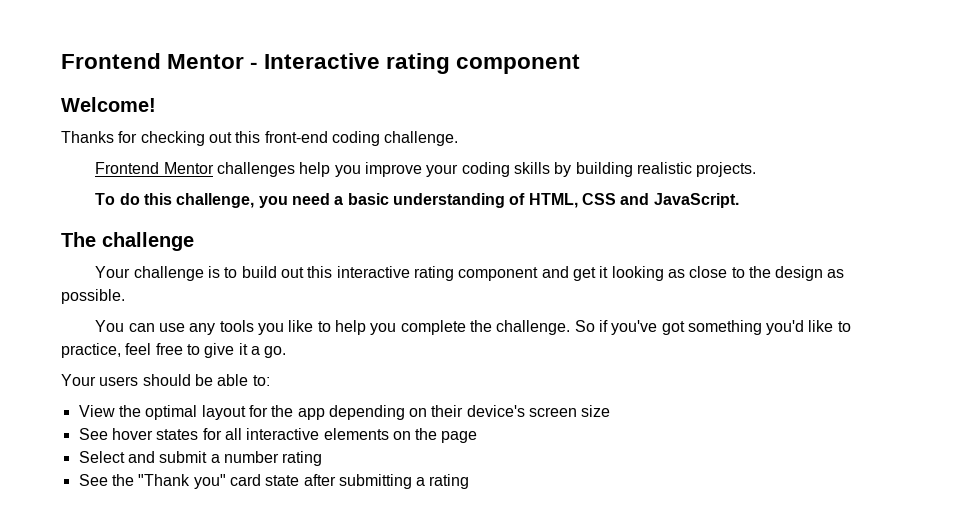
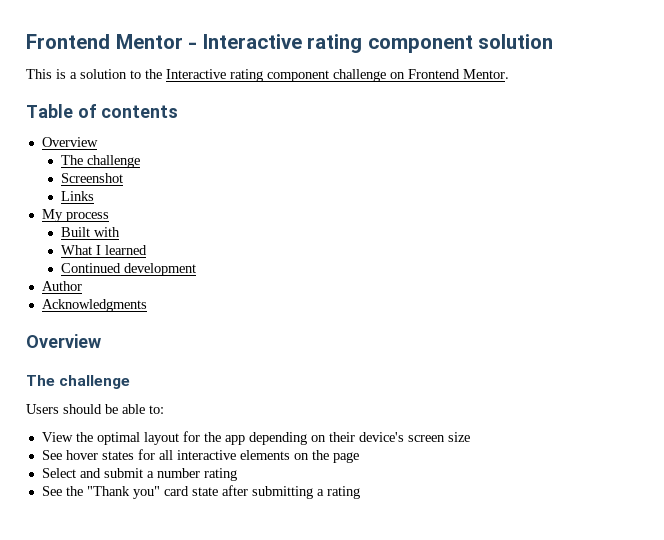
[61,97,156,112] [61,131,459,146] [95,162,757,177] [95,193,739,208] [61,232,194,251] [95,266,845,281] [61,289,125,304] [95,320,851,335] [61,343,287,358] [61,374,139,386] // Welcome! // Thanks for checking out this front-end coding challenge. // Frontend Mentor challenges help you improve your coding skills by building realistic projects. // To do this challenge, you need a basic understanding of HTML, CSS and JavaScript. // The challenge // Your challenge is to build out this interactive rating component and get it looking as close to the design as possible. // You can use any tools you like to help you complete the challenge. So if you've got something you'd like to practice, feel free to give it a go. // Your users -> [478,34,554,49] [26,69,509,82] [26,104,178,118] [41,137,98,147] [61,155,141,168] [61,173,124,183] [61,191,95,201] [41,209,109,222] [61,227,121,237] [61,245,148,255] [61,263,197,276] [41,281,82,291] [41,299,147,312] [26,334,101,348] [26,375,131,389] [26,404,59,414] solution // This is a solution to the Interactive rating component challenge on Frontend Mentor. // Table of contents // Overview // The challenge // Screenshot // Links // My process // Built with // What I learned // Continued development // Author // Acknowledgments // Overview // The challenge // Users

